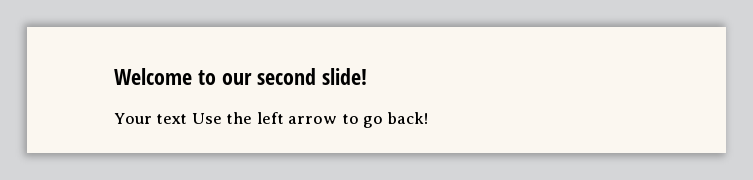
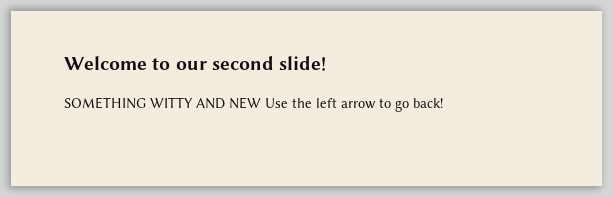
[114,113,188,124] Your text -> [64,97,261,109] SOMETHING WITTY AND NEW

